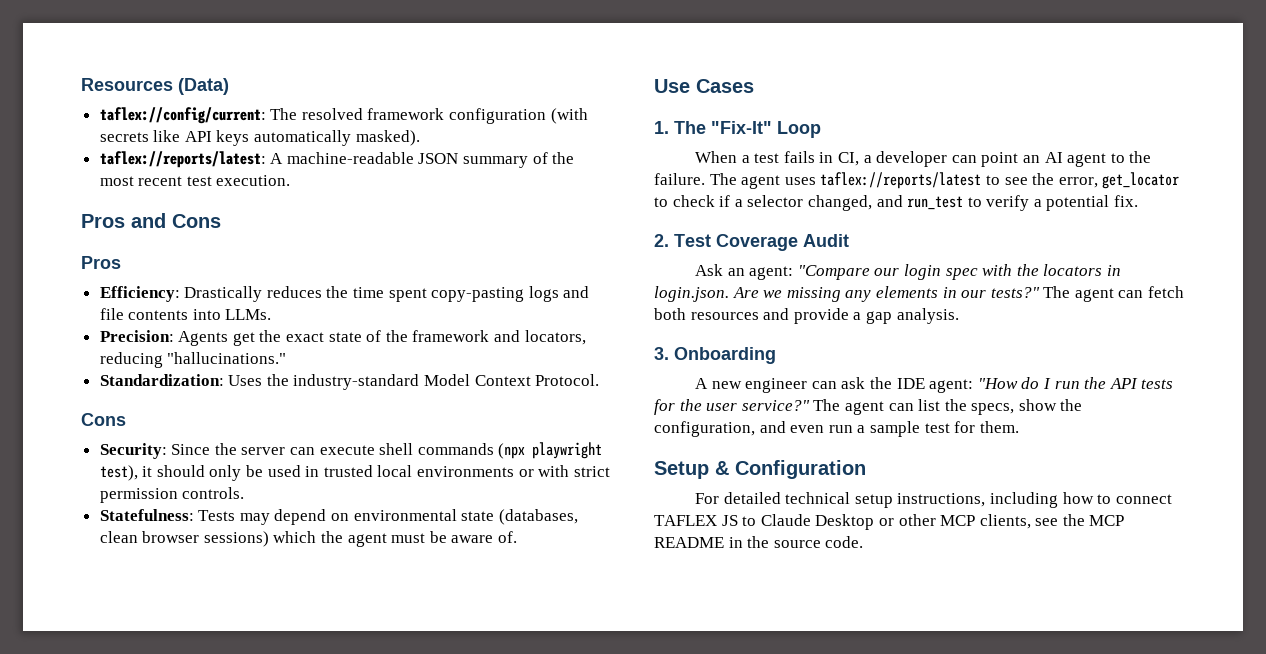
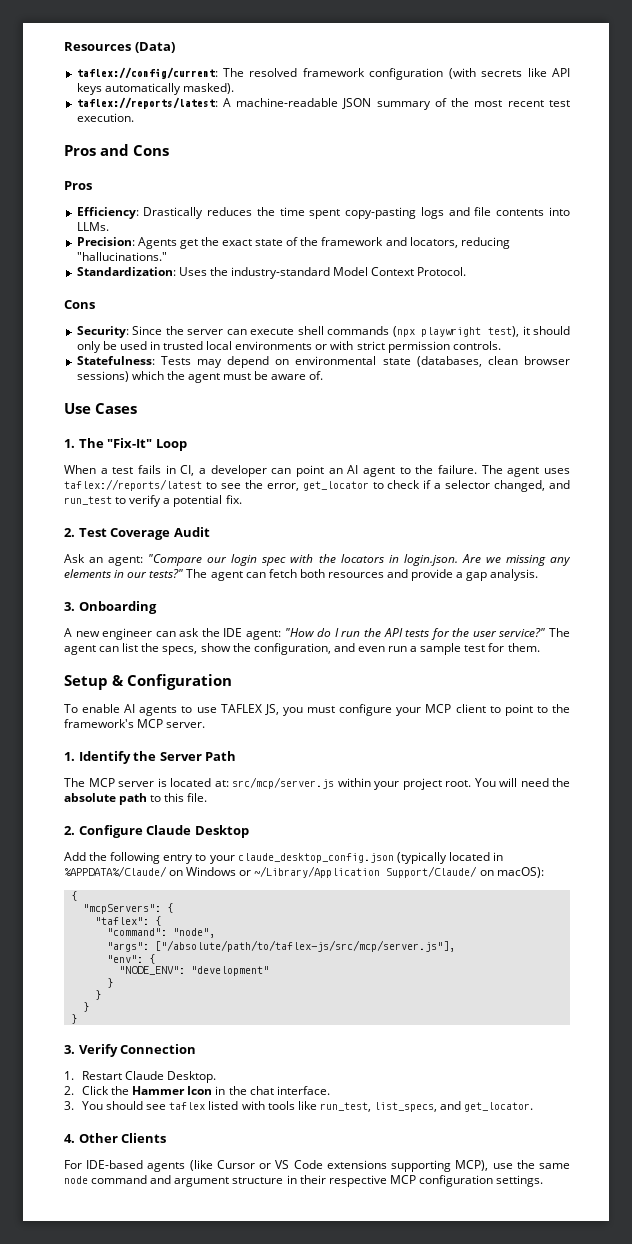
[695,492,1172,508] [654,514,1125,530] [654,536,864,548] For detailed technical setup instructions, including how to connect TAFLEX JS to Claude Desktop or other MCP clients, see the MCP README in the source code. -> [64,704,570,716] [64,719,206,728] [64,751,237,764] [64,777,570,790] [64,793,208,805] [64,825,249,838] [64,852,503,864] [64,866,544,878] [70,891,77,901] [82,903,173,914] [94,916,161,926] [106,928,215,938] [106,940,455,952] [106,954,155,964] [118,966,269,976] [106,978,113,988] [94,990,101,1000] [82,1002,89,1012] [70,1014,77,1024] [64,1044,197,1057] [64,1071,217,1083] [64,1086,330,1095] [64,1101,534,1112] [64,1133,167,1143] [64,1160,570,1172] [64,1175,544,1187] To enable AI agents to use TAFLEX JS, you must configure your MCP client to point to the framework's MCP server. // 1. Identify the Server Path // The MCP server is located at: src/mcp/server.js within your project root. You will need the absolute path to this file. // 2. Configure Claude Desktop // Add the following entry to your claude_desktop_config.json (typically located in %APPDATA%/Claude/ on Windows or ~/Library/Application Support/Claude/ on macOS): // { // "mcpServers": { // "taflex": { // "command": "node", // "args": ["/absolute/path/to/taflex-js/src/mcp/server.js"], // "env": { // "NODE_ENV": "development" // } // } // } // } // 3. Verify Connection // 1. Restart Claude Desktop. // 2. Click the Hammer Icon in the chat interface. // 3. You should see taflex listed with tools like run_test, list_specs, and get_locator. // 4. Other Clients // For IDE-based agents (like Cursor or VS Code extensions supporting MCP), use the same node command and argument structure in their respective MCP configuration settings.

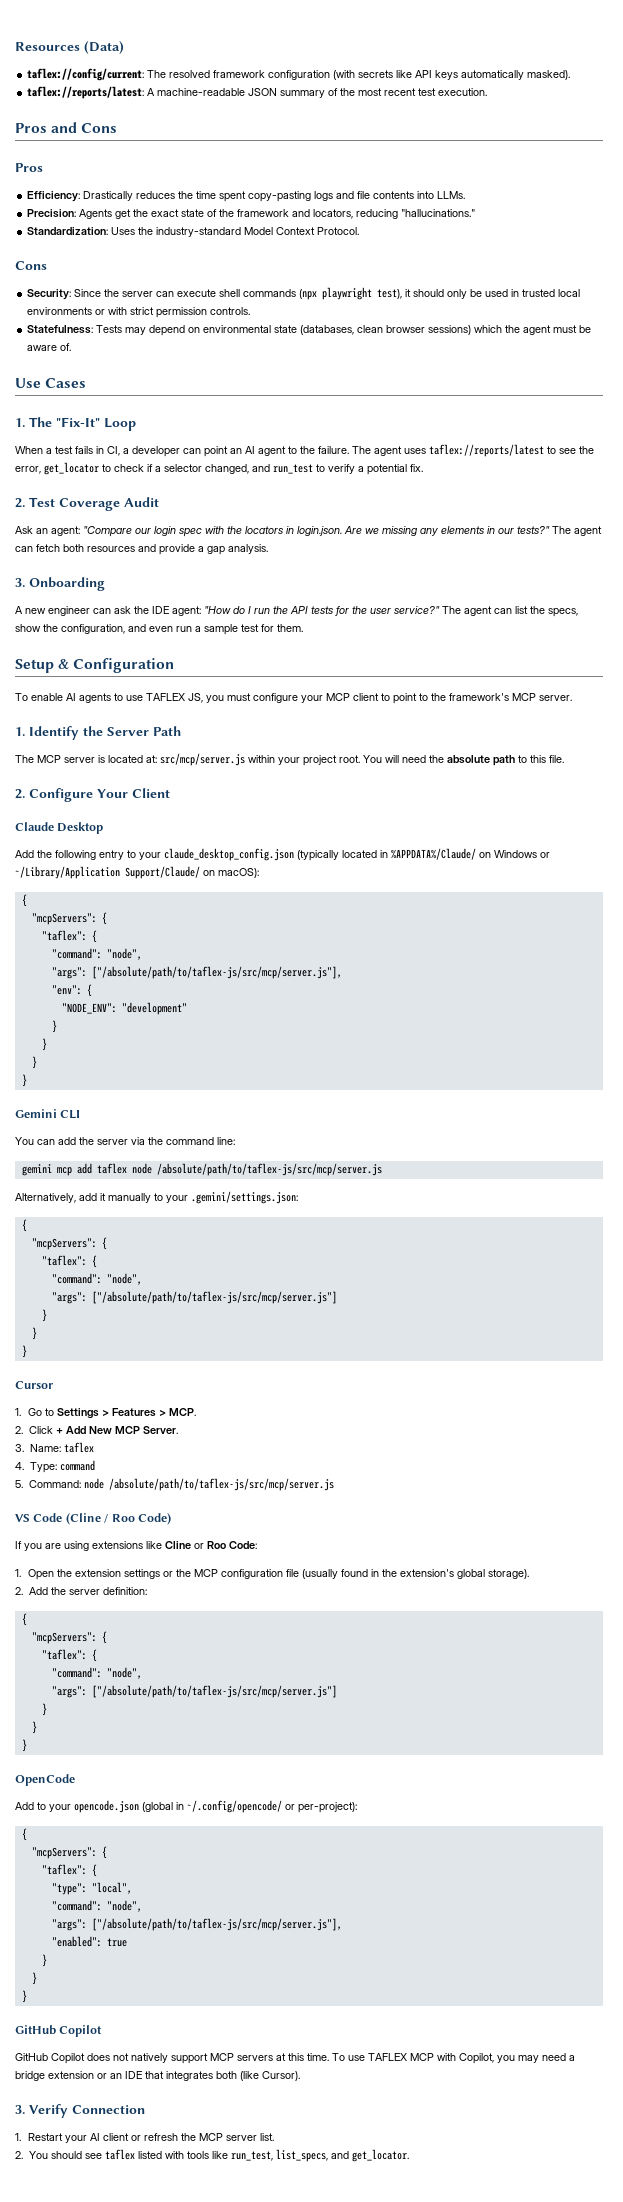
(143, 831) none -> [97,788,170,798] Your Client //
(77, 1019) none -> [15,1109,81,1119] [15,1137,235,1145] [21,1163,382,1176] [15,1191,298,1204] [21,1219,27,1232] [31,1237,107,1250] [41,1255,97,1268] [51,1273,142,1285] [51,1291,337,1304] [41,1309,47,1322] [31,1327,37,1340] [21,1345,27,1358] [15,1381,53,1389] [15,1408,197,1419] [15,1426,178,1434] [15,1442,94,1453] [15,1460,95,1473] [15,1478,334,1491] [15,1513,171,1525] [15,1541,257,1551] [15,1569,530,1580] [15,1587,147,1595] [21,1613,27,1626] [31,1631,107,1644] [41,1649,97,1662] [51,1667,142,1679] [51,1685,337,1698] [41,1703,47,1716] [31,1721,37,1734] [21,1739,27,1752] [15,1774,75,1786] [15,1800,357,1813] [21,1828,27,1841] [31,1846,107,1859] [41,1864,97,1877] [51,1882,132,1895] [51,1900,142,1912] [51,1918,342,1931] [51,1936,127,1947] [41,1954,47,1967] [31,1972,37,1985] [21,1990,27,2003] [15,2025,103,2037] [15,2053,575,2064] [15,2071,300,2081] // Gemini CLI // You can add the server via the command line: // gemini mcp add taflex node /absolute/path/to/taflex-js/src/mcp/server.js // Alternatively, add it manually to your .gemini/settings.json: // { // "mcpServers": { // "taflex": { // "command": "node", // "args": ["/absolute/path/to/taflex-js/src/mcp/server.js"] // } // } // } // Cursor // 1. Go to Settings > Features > MCP. // 2. Click + Add New MCP Server. // 3. Name: taflex // 4. Type: command // 5. Command: node /absolute/path/to/taflex-js/src/mcp/server.js // VS Code (Cline / Roo Code) // If you are using extensions like Cline or Roo Code: // 1. Open the extension settings or the MCP configuration file (usually found in the extension's global storage). // 2. Add the server definition: // { // "mcpServers": { // "taflex": { // "command": "node", // "args": ["/absolute/path/to/taflex-js/src/mcp/server.js"] // } // } // } // OpenCode // Add to your opencode.json (global in ~/.config/opencode/ or per-project): // { // "mcpServers": { // "taflex": { // "type": "local", // "command": "node", // "args": ["/absolute/path/to/taflex-js/src/mcp/server.js"], // "enabled": true // } // } // } // GitHub Copilot // GitHub Copilot does not natively support MCP servers at this time. To use TAFLEX MCP with Copilot, you may need a bridge extension or an IDE that integrates both (like Cursor).
[125,1071,217,1083] [64,1086,330,1095] [64,1101,74,1110] Claude Desktop. // 2. Click the Hammer Icon in the chat interface. // 3. -> [65,2133,275,2143] [15,2151,23,2159] your AI client or refresh the MCP server list. // 2.
[64,1133,167,1143] [64,1160,570,1172] [64,1175,544,1187] // 4. Other Clients // For IDE-based agents (like Cursor or VS Code extensions supporting MCP), use the same node command and argument structure in their respective MCP configuration settings. -> (409, 2155) none

